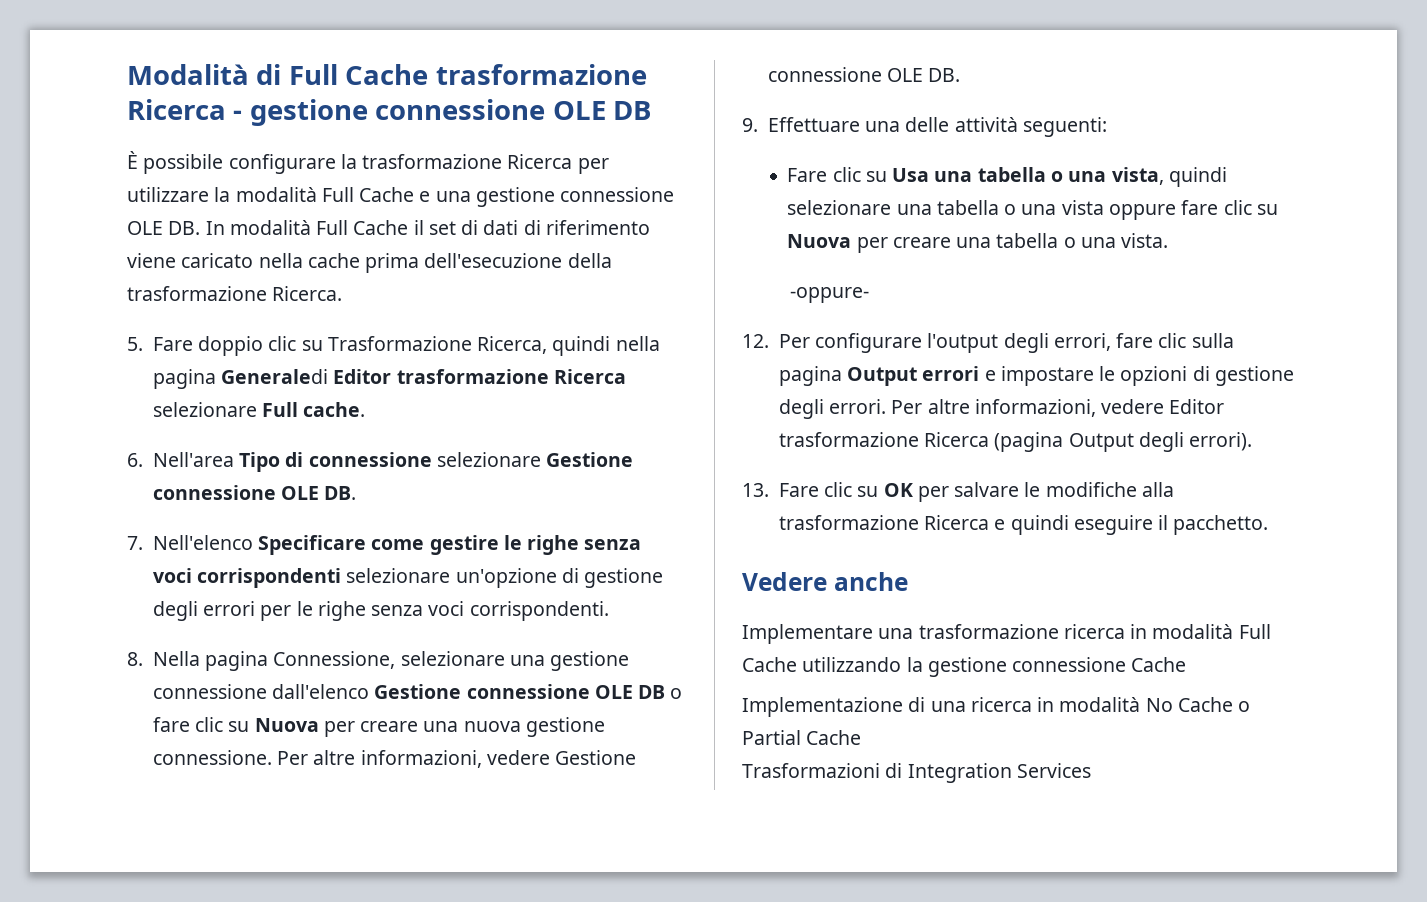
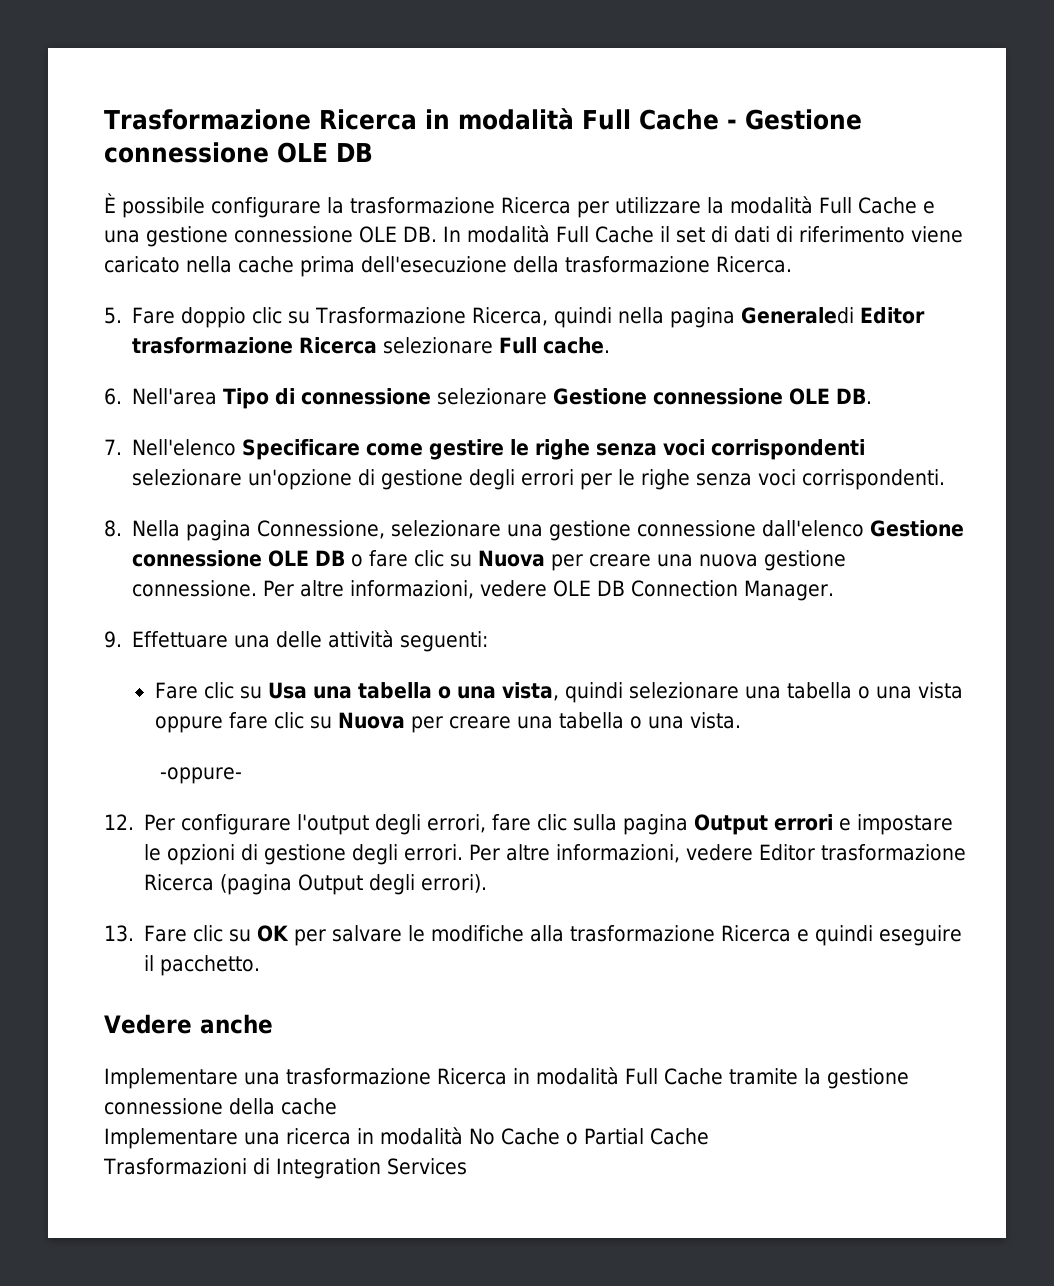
[127,64,647,85] [127,99,368,126] Modalità di Full Cache trasformazione Ricerca - gestione -> [104,108,862,130] Trasformazione Ricerca in modalità Full Cache - Gestione
[555,750,637,765] [767,67,961,82] Gestione connessione OLE DB. -> [553,580,835,601] OLE DB Connection Manager.
[1063,624,1271,639] [742,657,902,672] ricerca in modalità Full Cache utilizzando -> [437,1067,798,1085] Ricerca in modalità Full Cache tramite
[1131,657,1187,672] [742,697,926,717] Cache // Implementazione di -> [229,1098,337,1115] [104,1128,238,1149] della cache // Implementare

